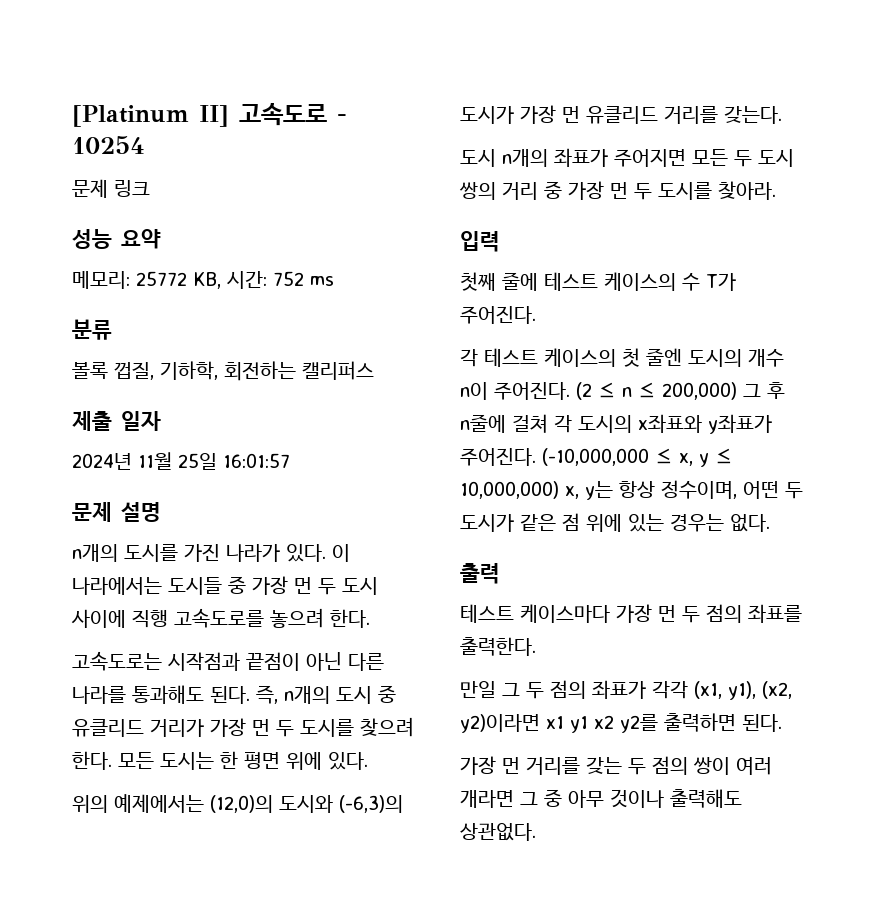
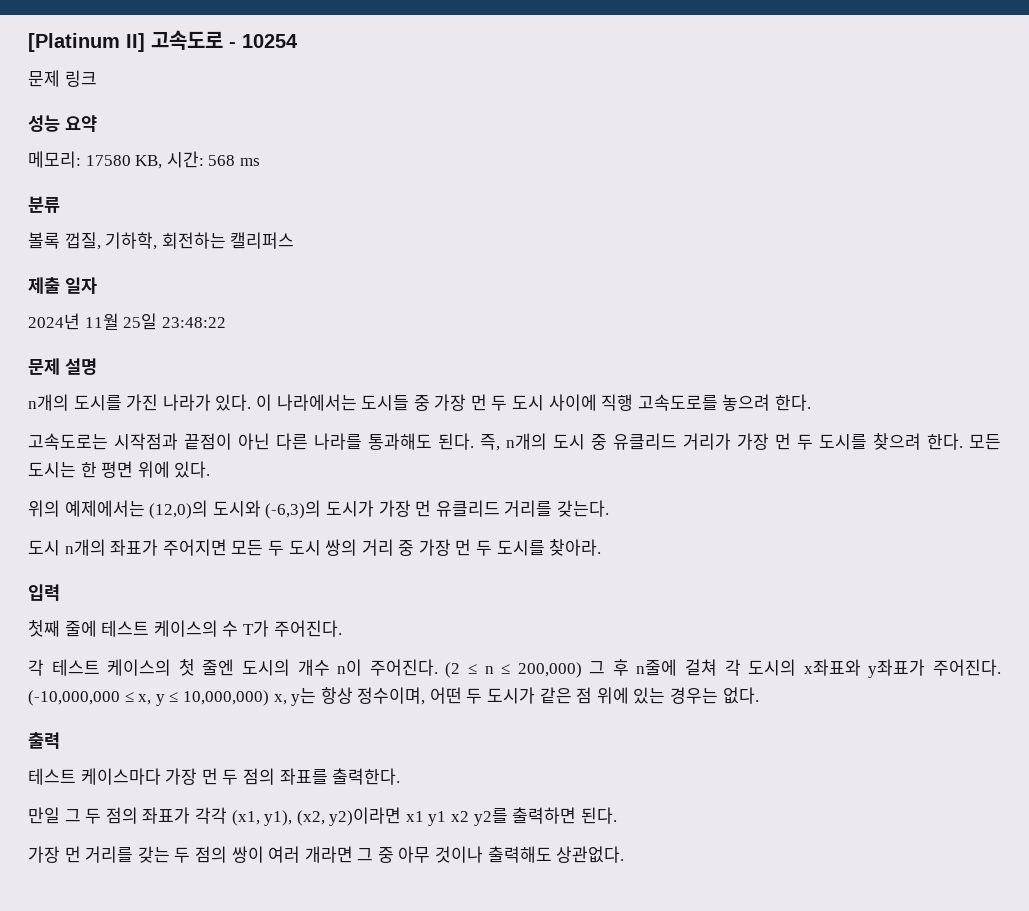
[136,271,187,286] 25772 -> [85,155,131,166] 17580
[273,271,304,286] 752 -> [208,155,236,166] 568
[223,453,290,468] 16:01:57 -> [161,317,226,328] 23:48:22

